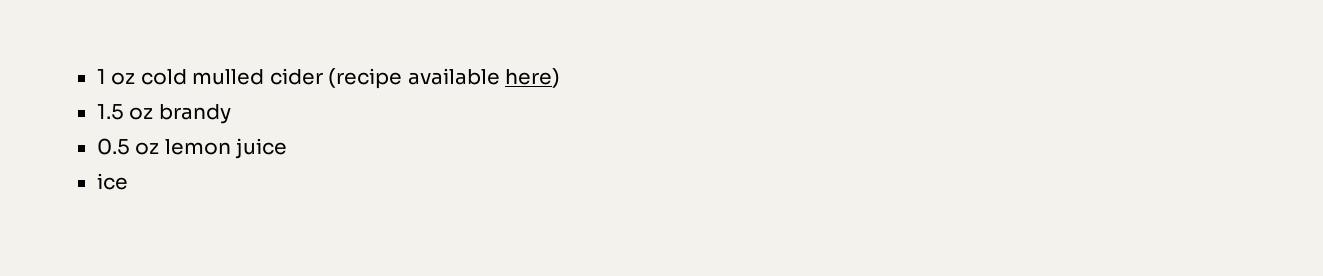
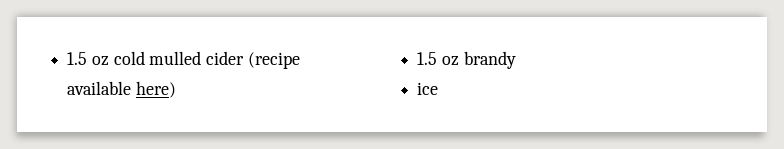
[96,69,106,84] 1 -> [67,52,88,65] 1.5
[96,138,288,159] // 0.5 oz lemon juice -> (516, 60) none

